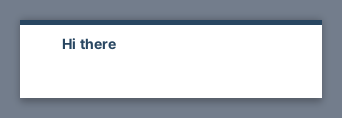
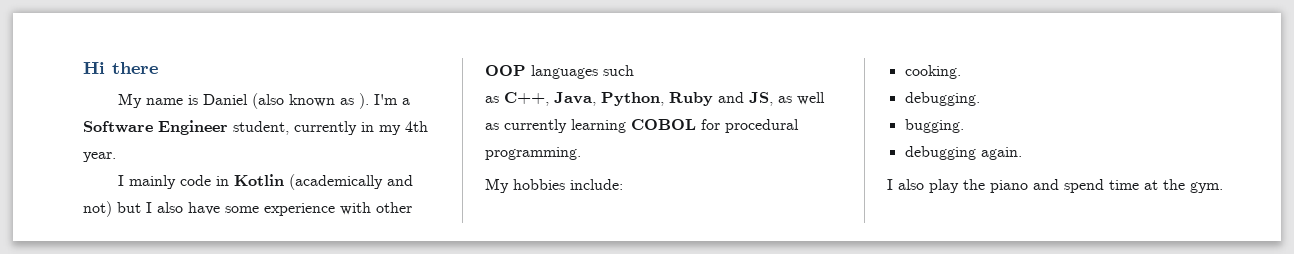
(116, 44) none -> [117,93,410,109] [83,120,428,135] [83,152,116,162] [117,174,413,190] [83,201,412,217] [485,65,634,79] [485,92,825,106] [485,119,799,133] [485,147,581,160] [485,178,623,193] [904,65,961,79] [904,92,980,106] [904,119,964,133] [904,146,1022,160] [887,179,1223,193] // My name is Daniel (also known as ). I'm a Software Engineer student, currently in my 4th year. // I mainly code in Kotlin (academically and not) but I also have some experience with other OOP languages such // as C++, Java, Python, Ruby and JS, as well as currently learning COBOL for procedural programming. // My hobbies include: // cooking. // debugging. // bugging. // debugging again. // I also play the piano and spend time at the gym.

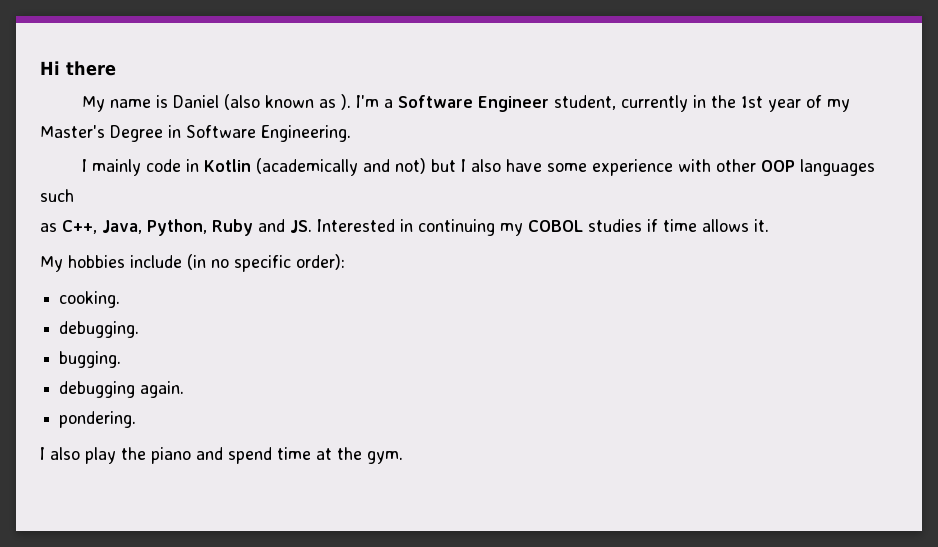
[379,121,428,135] [83,152,116,162] my 4th year. -> [711,95,851,112] [40,125,351,142] the 1st year of my Master's Degree in Software Engineering.
[749,92,825,106] [485,119,799,133] [485,147,581,160] [485,178,623,193] JS, as well as currently learning COBOL for procedural programming. // My hobbies include: -> [290,219,769,236] [40,254,345,272] JS. Interested in continuing my COBOL studies if time allows it. // My hobbies include (in no specific order):
(1022, 153) none -> [59,411,137,428] // pondering.

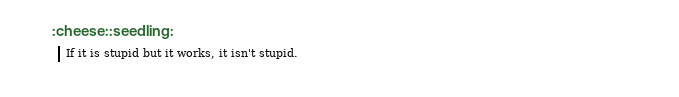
[40,61,116,76] [82,94,851,112] [40,125,351,142] [82,158,876,176] [40,189,74,202] [40,219,769,236] [40,254,345,272] [59,291,121,308] [59,321,140,338] [59,351,122,368] [59,381,185,398] [59,411,137,428] [40,447,403,464] Hi there // My name is Daniel (also known as ). I'm a Software Engineer student, currently in the 1st year of my Master's Degree in Software Engineering. // I mainly code in Kotlin (academically and not) but I also have some experience with other OOP languages such // as C++, Java, Python, Ruby and JS. Interested in continuing my COBOL studies if time allows it. // My hobbies include (in no specific order): // cooking. // debugging. // bugging. // debugging again. // pondering. // I also play the piano and spend time at the gym. -> [52,25,174,39] [65,48,298,59] :cheese::seedling: // If it is stupid but it works, it isn't stupid.

